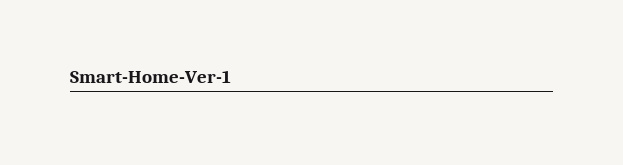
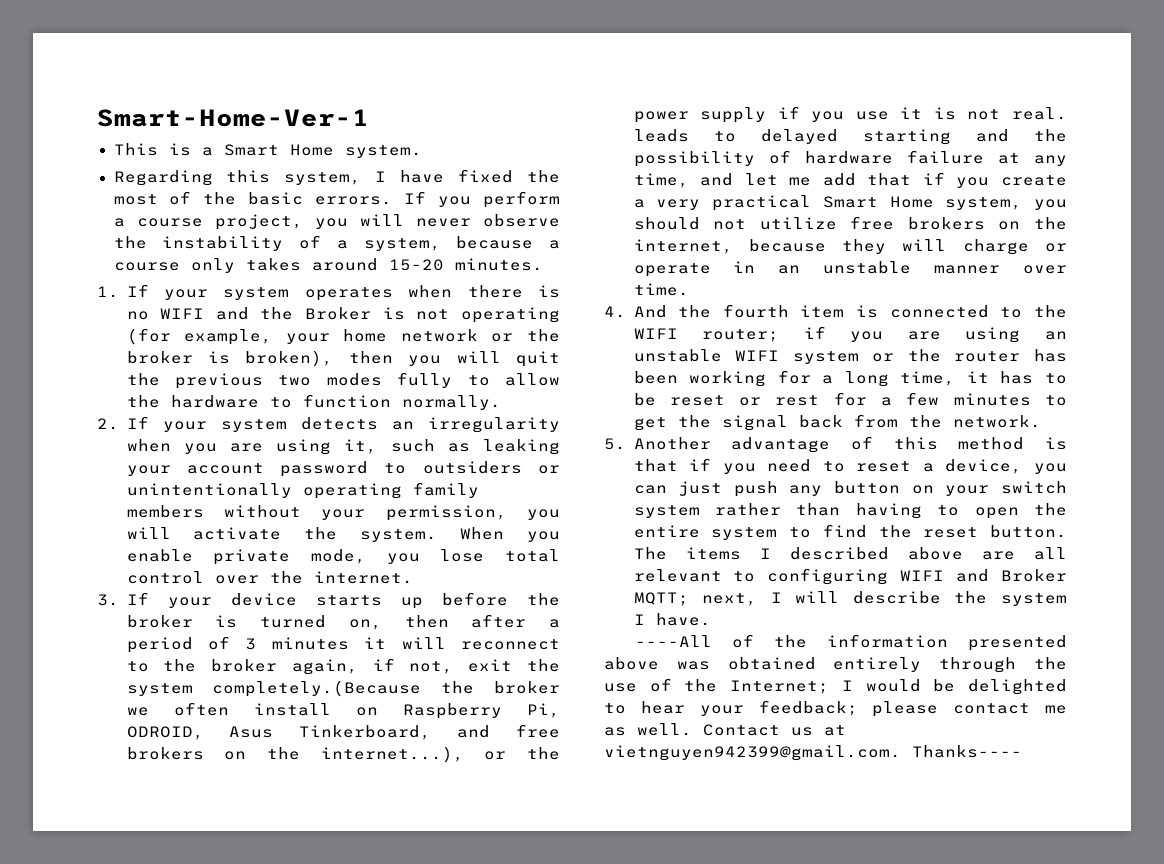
(231, 76) none -> [113,143,422,158] [113,169,560,186] [113,191,560,208] [113,214,560,230] [113,235,560,251] [113,258,543,273] [97,284,560,301] [126,307,560,323] [126,328,560,345] [126,350,560,367] [126,372,560,389] [126,394,501,410] [97,416,560,433] [126,439,560,455] [126,461,560,477] [126,482,479,499] [126,505,560,521] [126,527,560,542] [126,549,560,565] [126,571,413,584] [97,592,560,609] [126,614,560,630] [126,636,560,653] [126,658,560,675] [126,680,560,697] [126,702,560,719] [126,724,560,740] [126,746,560,763] [633,106,1067,123] [633,129,1067,145] [633,150,1067,167] [633,172,1067,188] [633,195,1067,211] [633,216,1067,230] [633,239,1067,255] [633,261,1067,277] [633,283,689,296] [604,304,1067,318] [633,326,1067,343] [633,349,1067,364] [633,370,1067,387] [633,392,1067,406] [633,414,1041,431] [604,436,1067,453] [633,458,1067,474] [633,481,1067,497] [633,503,1067,519] [633,524,1067,540] [633,547,1067,560] [633,568,1067,585] [633,591,1067,606] [633,613,711,626] [635,634,1067,651] [604,657,1067,673] [604,678,1067,695] [604,700,1067,717] [604,723,846,736] [604,745,1022,761] // This is a Smart Home system. // Regarding this system, I have fixed the most of the basic errors. If you perform a course project, you will never observe the instability of a system, because a course only takes around 15-20 minutes. // 1. If your system operates when there is no WIFI and the Broker is not operating (for example, your home network or the broker is broken), then you will quit the previous two modes fully to allow the hardware to function normally. // 2. If your system detects an irregularity when you are using it, such as leaking your account password to outsiders or unintentionally operating family members without your permission, you will activate the system. When you enable private mode, you lose total control over the internet. // 3. If your device starts up before the broker is turned on, then after a period of 3 minutes it will reconnect to the broker again, if not, exit the system completely.(Because the broker we often install on Raspberry Pi, ODROID, Asus Tinkerboard, and free brokers on the internet...), or the power supply if you use it is not real. leads to delayed starting and the possibility of hardware failure at any time, and let me add that if you create a very practical Smart Home system, you should not utilize free brokers on the internet, because they will charge or operate in an unstable manner over time. // 4. And the fourth item is connected to the WIFI router; if you are using an unstable WIFI system or the router has been working for a long time, it has to be reset or rest for a few minutes to get the signal back from the network. // 5. Another advantage of this method is that if you need to reset a device, you can just push any button on your switch system rather than having to open the entire system to find the reset button. The items I described above are all relevant to configuring WIFI and Broker MQTT; next, I will describe the system I have. // ----All of the information presented above was obtained entirely through the use of the Internet; I would be delighted to hear your feedback; please contact me as well. Contact us at vietnguyen942399@gmail.com. Thanks----

